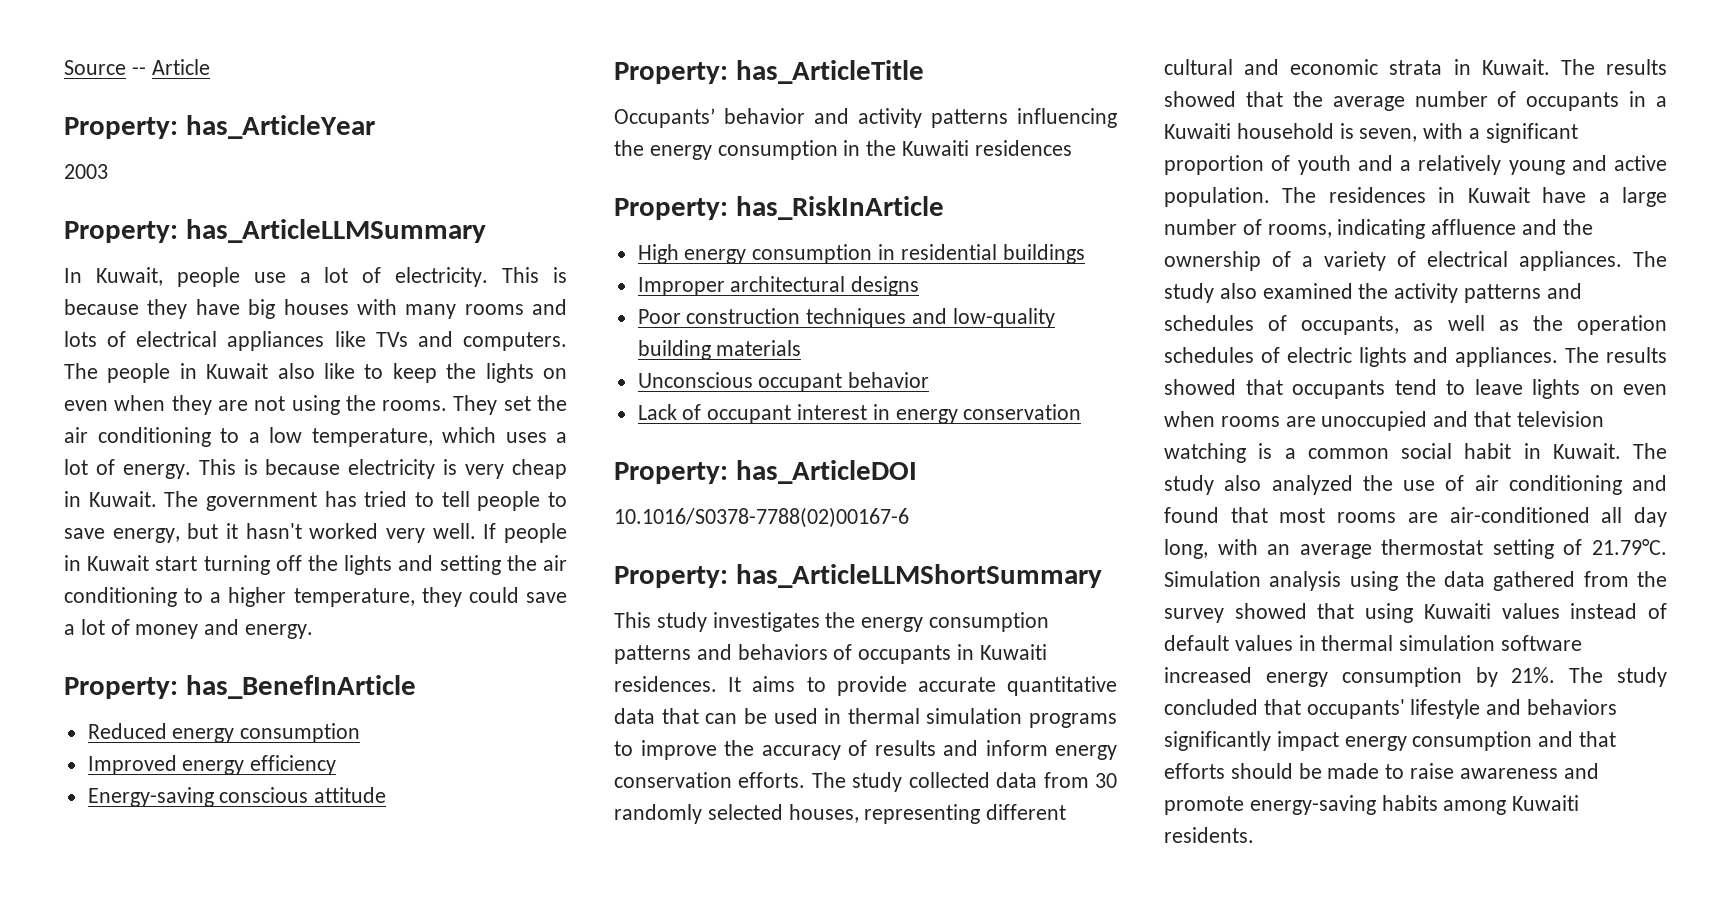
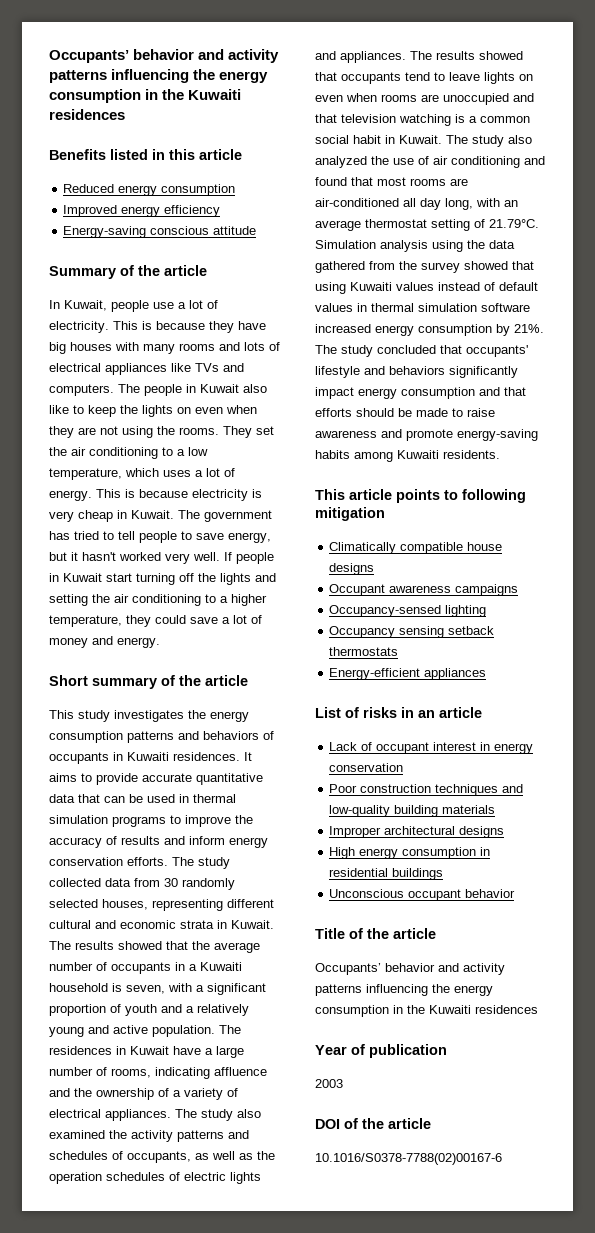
[64,59,210,75] [64,115,375,139] [64,164,108,179] [64,219,486,243] Source -- Article // Property: has_ArticleYear // 2003 // Property: has_ArticleLLMSummary -> [49,49,280,63] [49,69,269,83] [49,89,242,103] [49,109,125,120] [49,149,242,160] [63,184,236,196] [63,205,221,217] [63,226,257,238] [49,265,207,279] Occupants’ behavior and activity patterns influencing the energy consumption in the Kuwaiti residences // Benefits listed in this article // Reduced energy consumption // Improved energy efficiency // Energy-saving conscious attitude // Summary of the article
[64,675,416,699] [87,723,361,743] [87,755,337,775] [87,787,387,807] [614,60,924,84] [614,108,1117,128] [614,140,1072,160] [614,196,944,220] [637,244,1085,264] [637,276,920,296] [637,308,1055,328] [637,340,802,360] [637,372,930,392] [637,404,1082,424] [614,460,917,484] [614,507,909,528] [614,564,1102,588] Property: has_BenefInArticle // Reduced energy consumption // Improved energy efficiency // Energy-saving conscious attitude // Property: has_ArticleTitle // Occupants’ behavior and activity patterns influencing the energy consumption in the Kuwaiti residences // Property: has_RiskInArticle // High energy consumption in residential buildings // Improper architectural designs // Poor construction techniques and low-quality building materials // Unconscious occupant behavior // Lack of occupant interest in energy conservation // Property: has_ArticleDOI // 10.1016/S0378-7788(02)00167-6 // Property: has_ArticleLLMShortSummary -> [49,675,248,689] Short summary of the article
(1254, 835) none -> [315,489,526,503] [315,507,385,521] [329,542,503,554] [329,563,375,575] [329,584,519,596] [329,605,487,617] [329,626,495,638] [329,647,399,656] [329,668,487,680] [315,707,482,718] [329,742,534,754] [329,763,404,772] [329,784,524,796] [329,805,496,817] [329,826,505,838] [329,847,491,859] [329,868,444,880] [329,889,516,901] [315,928,436,939] [315,963,505,975] [315,984,493,996] [315,1005,538,1017] [315,1044,447,1058] [315,1079,343,1088] [315,1118,431,1129] [315,1153,502,1165] // This article points to following mitigation // Climatically compatible house designs // Occupant awareness campaigns // Occupancy-sensed lighting // Occupancy sensing setback thermostats // Energy-efficient appliances // List of risks in an article // Lack of occupant interest in energy conservation // Poor construction techniques and low-quality building materials // Improper architectural designs // High energy consumption in residential buildings // Unconscious occupant behavior // Title of the article // Occupants’ behavior and activity patterns influencing the energy consumption in the Kuwaiti residences // Year of publication // 2003 // DOI of the article // 10.1016/S0378-7788(02)00167-6

